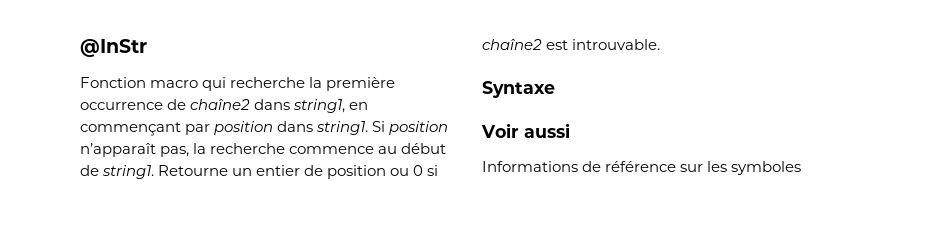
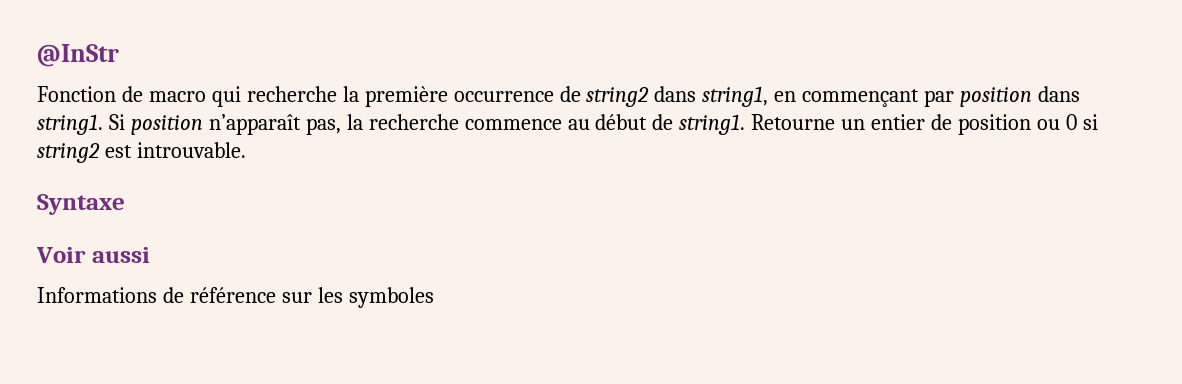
(146, 82) none -> [121,86,143,102] de
[190,99,251,110] chaîne2 -> [586,87,650,107] string2
[482,39,542,50] chaîne2 -> [37,143,100,163] string2

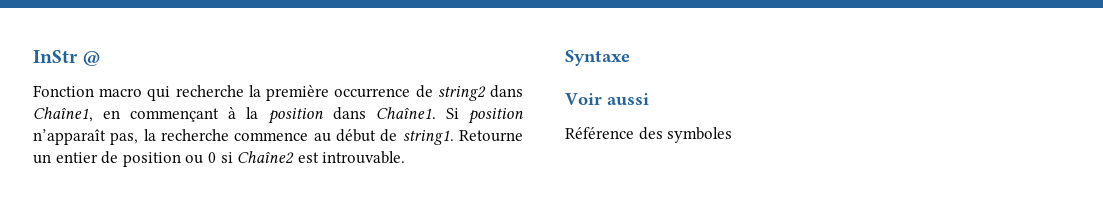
[37,44,119,67] @InStr -> [33,50,102,66] InStr @
[121,86,143,102] de -> (94, 91) none
[702,86,769,107] string1, -> [33,107,93,122] Chaîne1,
[924,90,955,107] par -> [228,107,259,119] à la
[37,114,103,135] string1. -> [375,107,436,119] Chaîne1.
[37,143,100,163] string2 -> [237,151,295,164] Chaîne2
[37,287,343,303] Informations de référence sur les -> [565,127,663,140] Référence des

